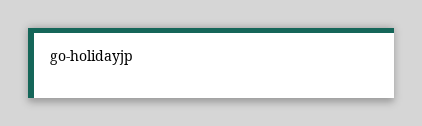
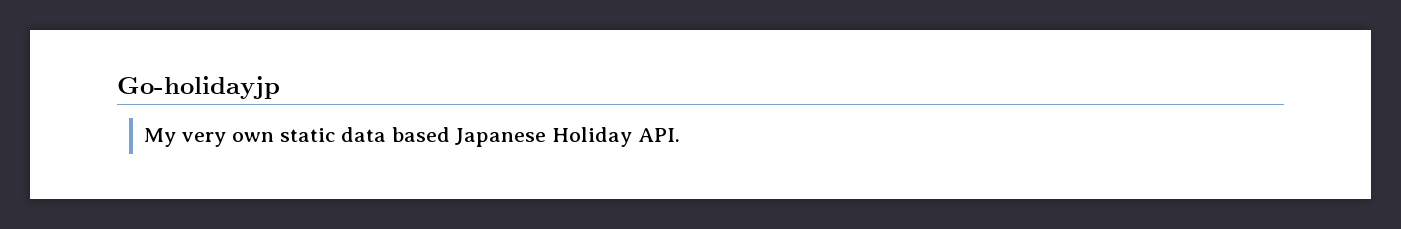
[50,50,133,65] go-holidayjp -> [117,76,280,99] [144,127,680,147] Go-holidayjp // My very own static data based Japanese Holiday API.

